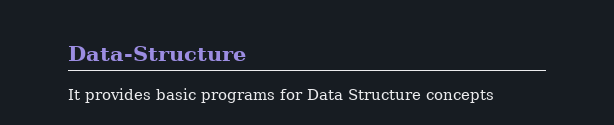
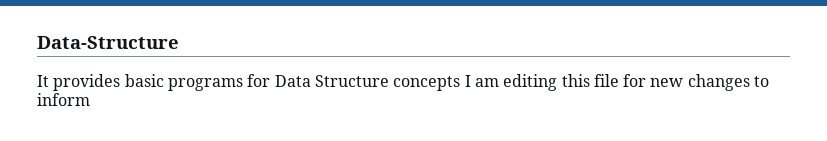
(494, 96) none -> [464,74,770,91] [37,93,90,106] I am editing this file for new changes to inform

